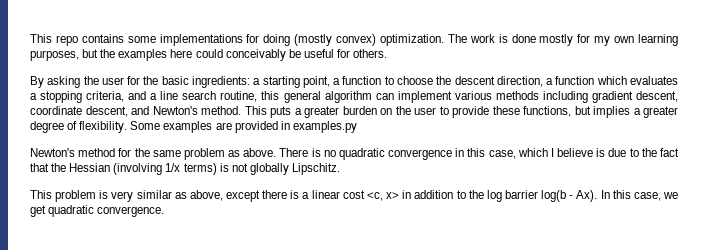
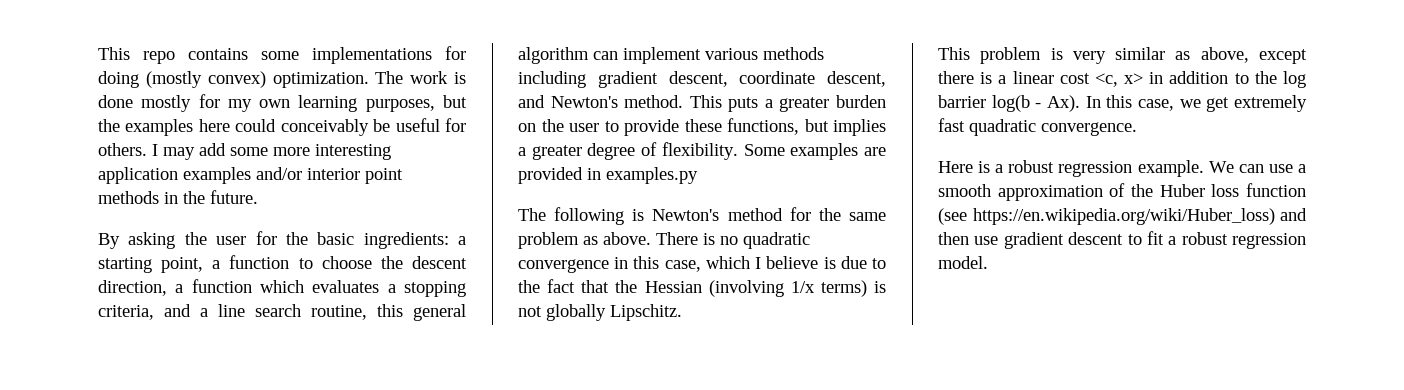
(388, 53) none -> [152,143,391,160] [98,167,403,184] [98,190,258,204] I may add some more interesting application examples and/or interior point methods in the future.
(357, 127) none -> [518,207,645,225] The following is
(46, 211) none -> [1234,95,1307,112] [938,118,965,132] extremely fast
(165, 211) none -> [938,160,1306,177] [938,183,1306,201] [938,208,1307,225] [938,231,1306,249] [938,256,988,269] // Here is a robust regression example. We can use a smooth approximation of the Huber loss function (see https://en.wikipedia.org/wiki/Huber_loss) and then use gradient descent to fit a robust regression model.

